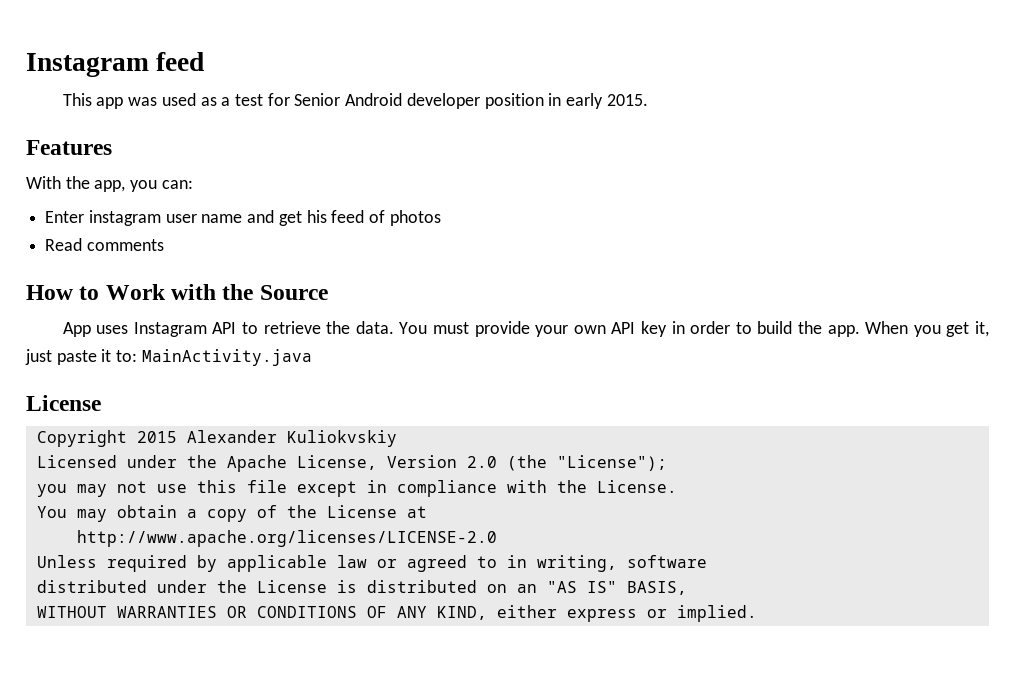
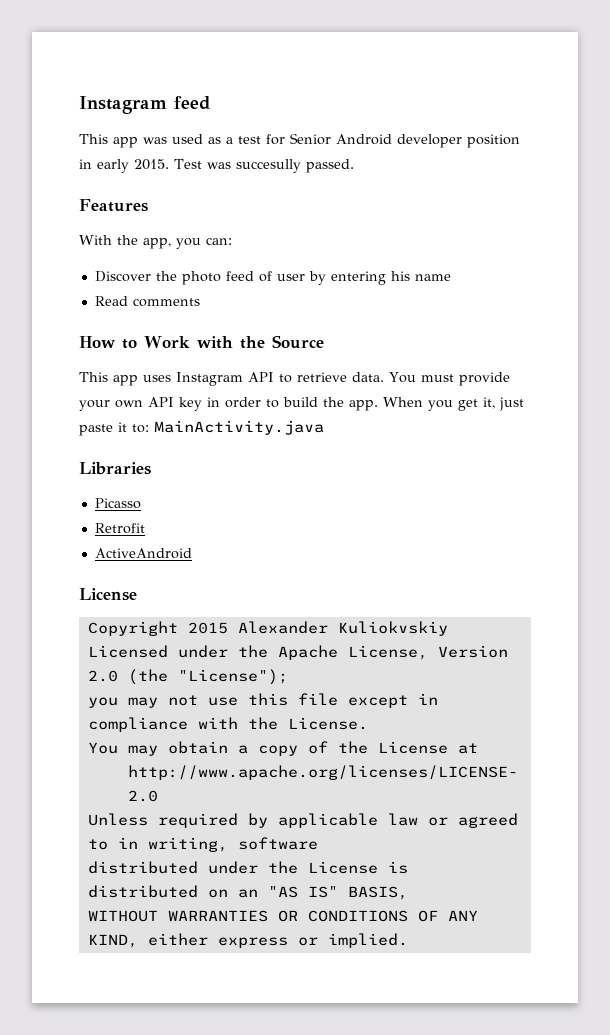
(648, 100) none -> [174,159,354,173] Test was succesully passed.
[45,210,441,226] Enter instagram user name and get his feed of photos -> [94,271,451,285] Discover the photo feed of user by entering his name
[62,322,91,337] App -> [79,372,138,386] This app
[326,321,351,334] the -> (347, 377) none
(312, 357) none -> [79,462,151,475] [94,498,141,509] [94,523,145,534] [94,548,192,559] // Libraries // Picasso // Retrofit // ActiveAndroid

